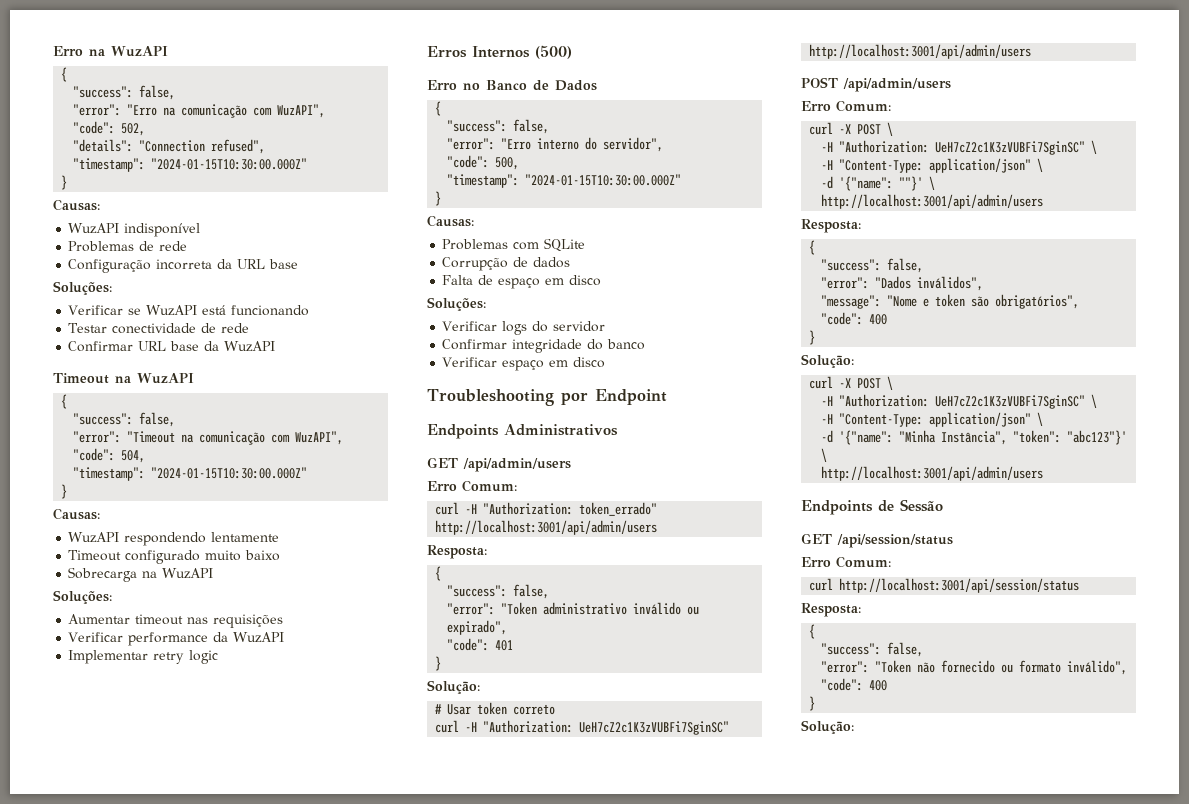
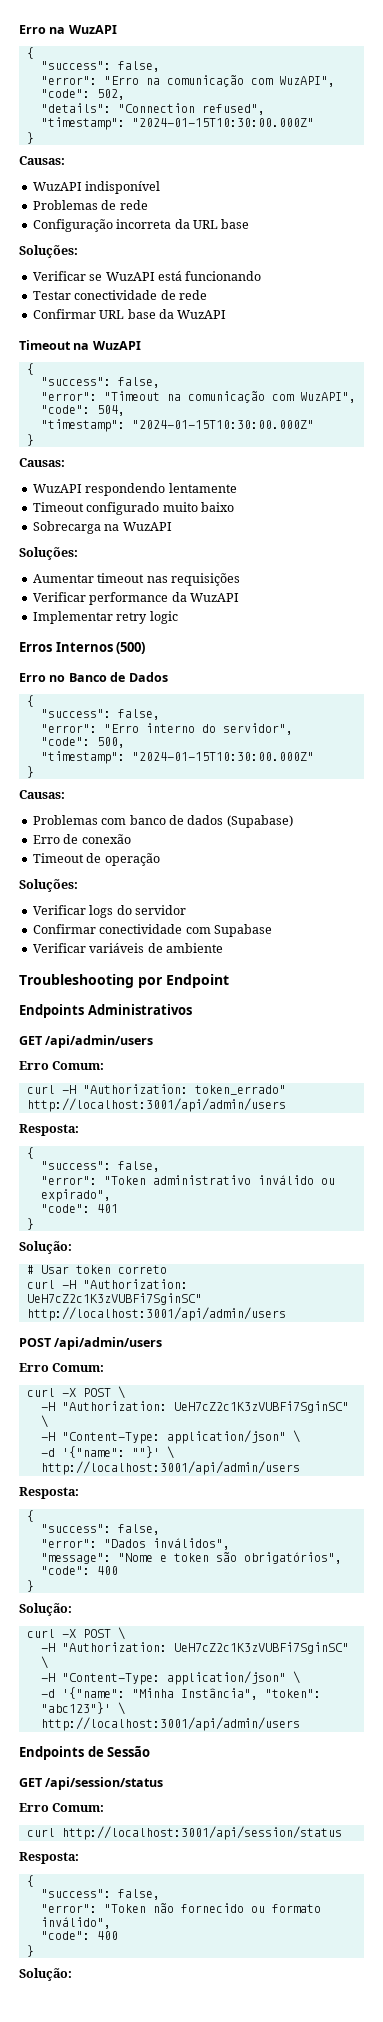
[544,238,586,252] [442,257,509,271] SQLite // Corrupção -> [129,815,166,825] banco
[442,275,602,289] // Falta de espaço em disco -> [226,815,293,828] [32,834,131,844] [32,853,160,866] (Supabase) // Erro de conexão // Timeout de operação
[512,339,646,353] [442,357,606,371] integridade do banco // Verificar espaço em disco -> [99,924,272,937] [32,943,223,953] conectividade com Supabase // Verificar variáveis de ambiente

